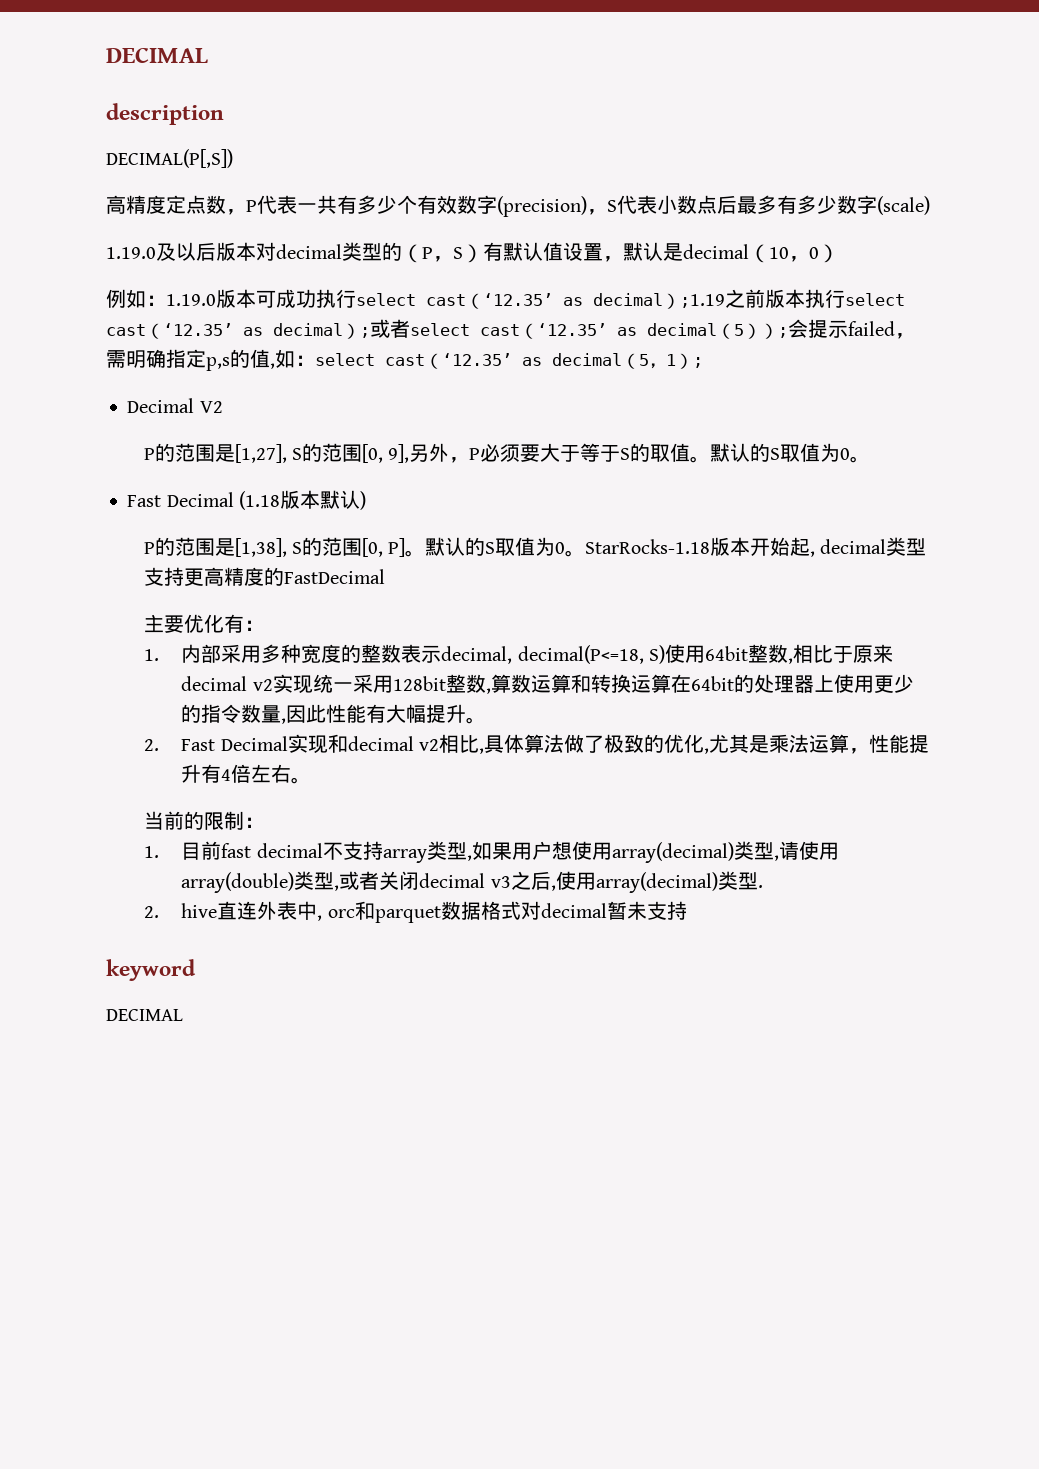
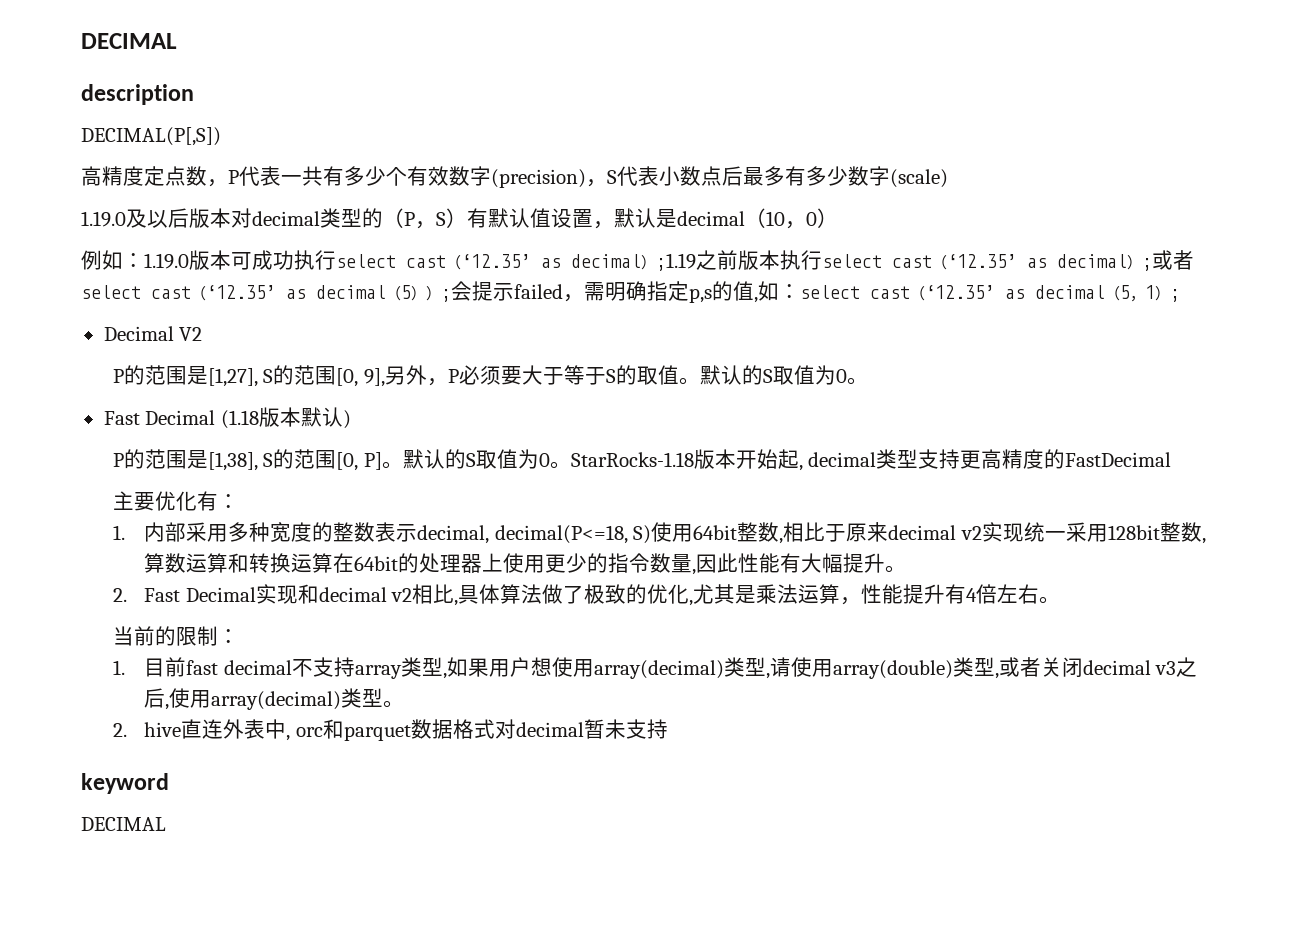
[757,885,763,888] . -> [383,700,405,708] 。

